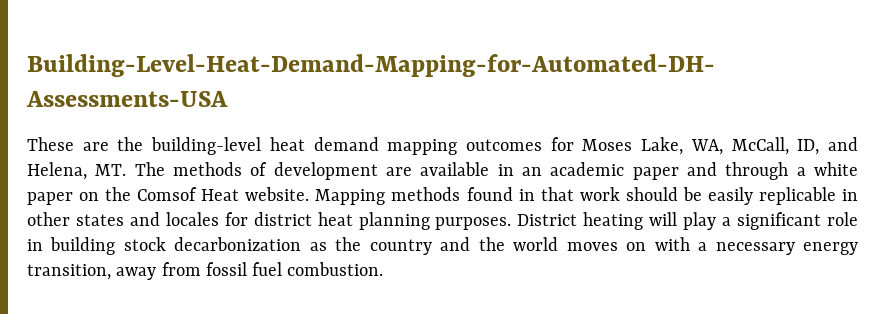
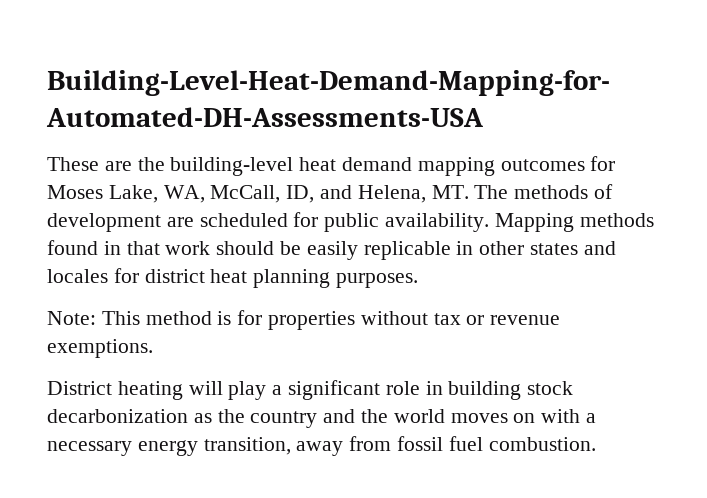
[420,162,859,180] [27,187,310,205] available in an academic paper and through a white paper on the Comsof Heat website. -> [199,212,490,232] scheduled for public availability.
(512, 223) none -> [47,310,561,330] [47,339,153,358] // Note: This method is for properties without tax or revenue exemptions. //

